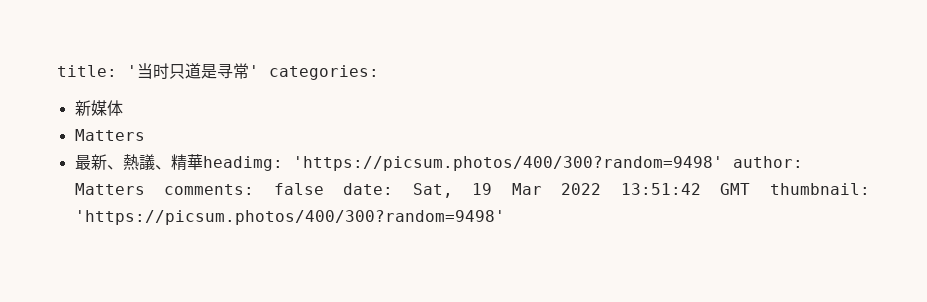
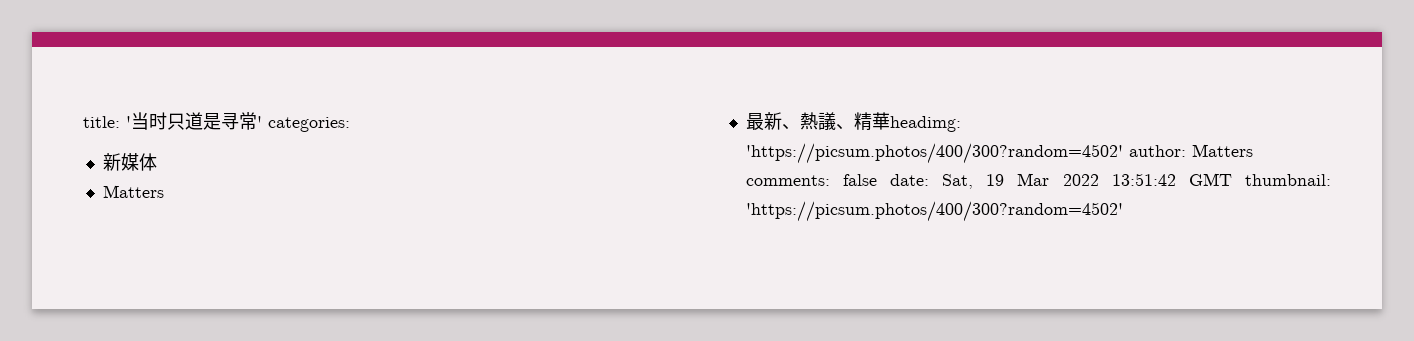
[292,156,723,171] 'https://picsum.photos/400/300?random=9498' -> [745,143,1123,164] 'https://picsum.photos/400/300?random=4502'
[74,210,505,225] 'https://picsum.photos/400/300?random=9498' -> [745,201,1123,222] 'https://picsum.photos/400/300?random=4502'

